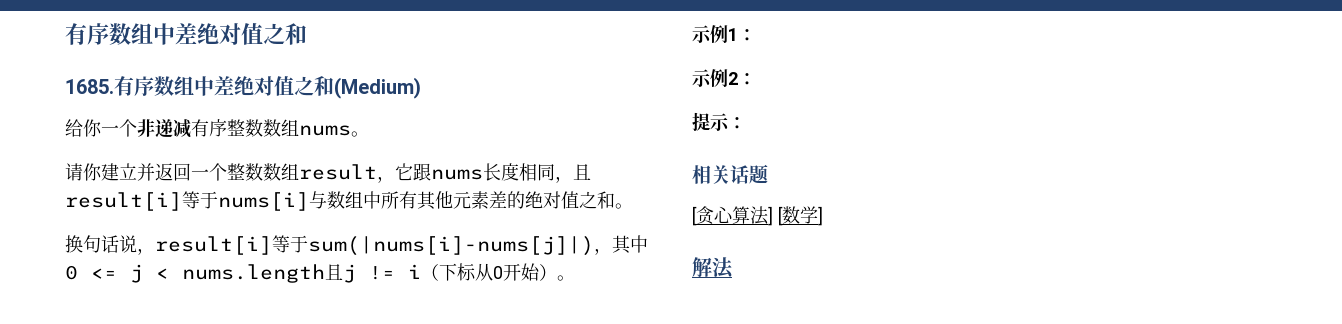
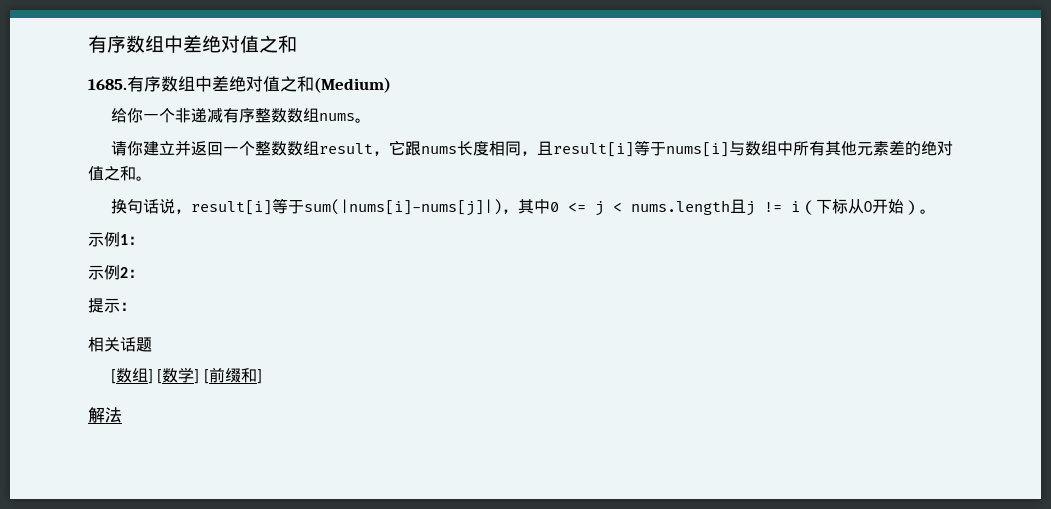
[696,206,769,225] 贪心算法 -> [115,368,148,383] 数组
(823, 216) none -> [203,367,262,384] [前缀和]

